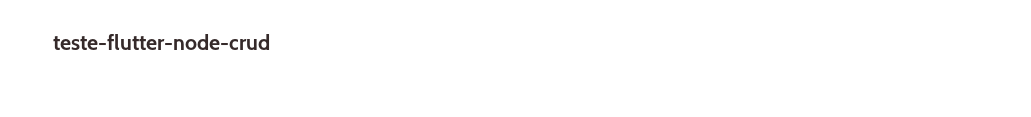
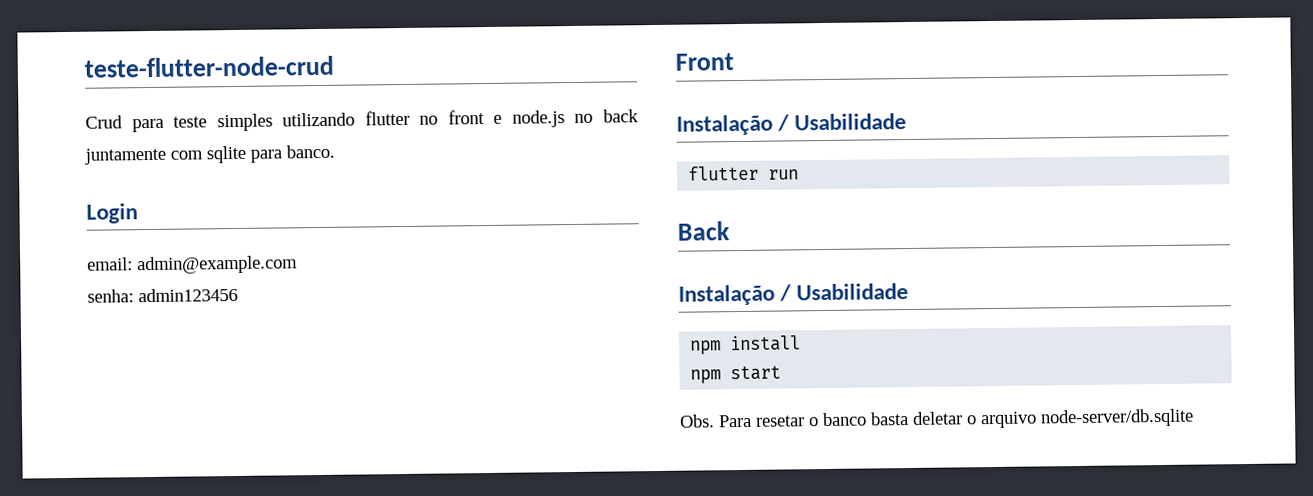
(270, 42) none -> [85,109,640,133] [84,144,335,165] [86,203,138,224] [87,255,298,275] [87,287,238,303] [675,53,734,71] [676,113,908,136] [688,165,800,181] [677,221,730,241] [678,283,910,306] [690,335,802,355] [690,365,782,384] [679,408,1194,429] // Crud para teste simples utilizando flutter no front e node.js no back juntamente com sqlite para banco. // Login // email: admin@example.com // senha: admin123456 // Front // Instalação / Usabilidade // flutter run // Back // Instalação / Usabilidade // npm install // npm start // Obs. Para resetar o banco basta deletar o arquivo node-server/db.sqlite

